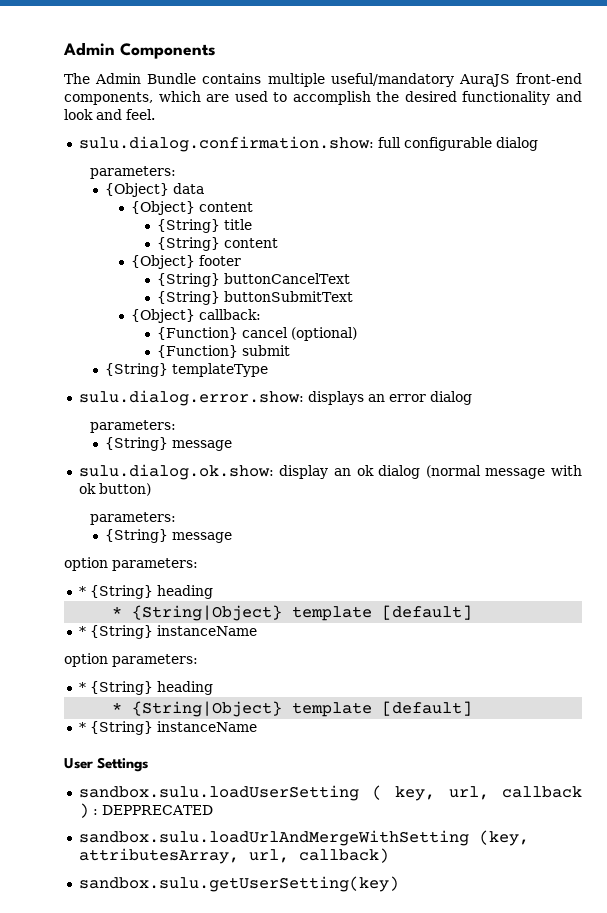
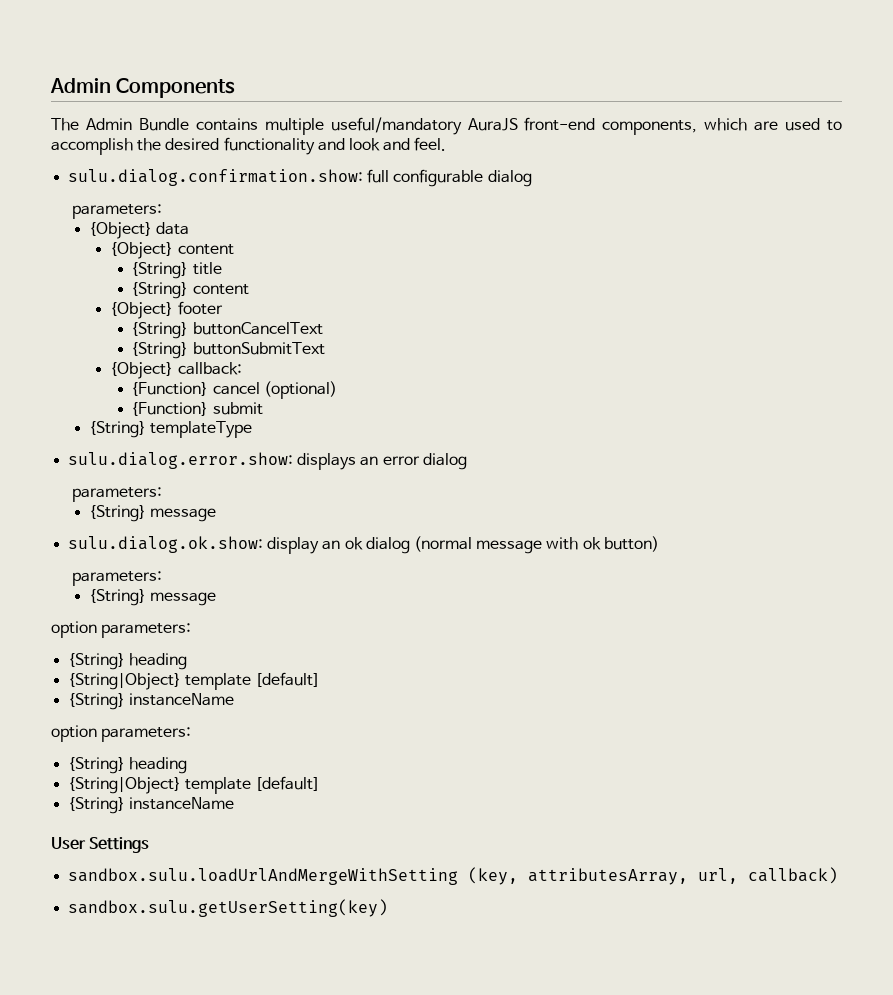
[78,585,213,599] [112,605,473,621] [78,626,86,636] * {String} heading // * {String|Object} template [default] // * -> [68,653,188,670] [68,672,321,690] {String} heading // {String|Object} template [default] //
[78,681,213,695] [112,701,473,717] [78,722,86,732] * {String} heading // * {String|Object} template [default] // * -> [68,757,188,774] [68,776,321,794] {String} heading // {String|Object} template [default] //
[78,785,583,801] [78,803,213,818] // sandbox.sulu.loadUserSetting ( key, url, callback ) : DEPPRECATED -> (150, 845) none

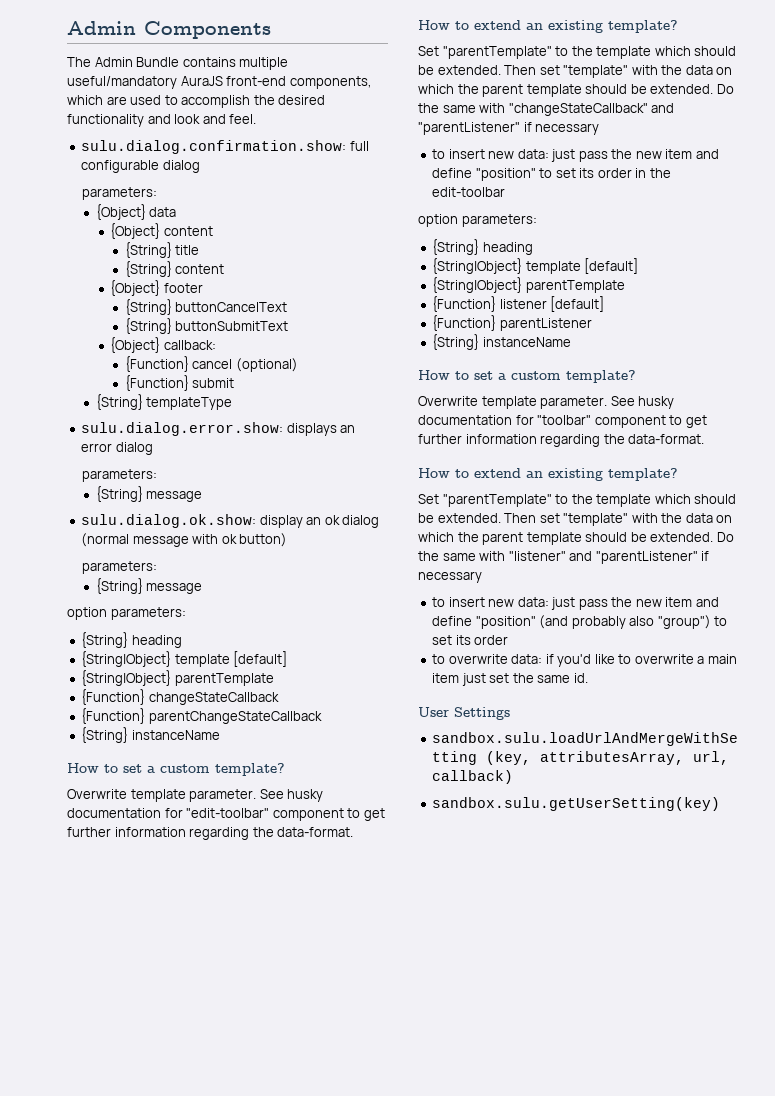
[68,693,235,710] [51,725,192,742] [68,757,188,774] [68,776,321,794] [68,797,235,814] {String} instanceName // option parameters: // {String} heading // {String|Object} template [default] // {String} instanceName -> [81,670,274,686] [81,689,279,705] [81,708,322,724] [81,727,220,743] [67,763,285,776] [67,789,324,802] [67,808,385,821] [67,827,354,840] [418,20,678,33] [418,46,737,59] [418,65,733,78] [418,84,734,97] [418,103,675,116] [418,122,600,135] [432,149,719,162] [432,168,671,181] [432,187,506,197] [418,214,537,227] [432,239,533,255] [432,258,639,274] [432,277,625,293] [432,296,605,312] [432,315,592,331] [432,334,571,350] [418,370,636,383] [418,396,675,409] [418,415,707,428] [418,434,705,447] [418,468,678,481] [418,494,737,507] [418,513,733,526] [418,532,734,545] [418,551,710,564] [418,571,482,583] [432,597,719,610] [432,615,728,629] [432,635,509,645] [432,654,737,667] [432,673,588,686] {String|Object} parentTemplate // {Function} changeStateCallback // {Function} parentChangeStateCallback // {String} instanceName // How to set a custom template? // Overwrite template parameter. See husky documentation for "edit-toolbar" component to get further information regarding the data-format. // How to extend an existing template? // Set "parentTemplate" to the template which should be extended. Then set "template" with the data on which the parent template should be extended. Do the same with "changeStateCallback" and "parentListener" if necessary // to insert new data: just pass the new item and define "position" to set its order in the edit-toolbar // option parameters: // {String} heading // {String|Object} template [default] // {String|Object} parentTemplate // {Function} listener [default] // {Function} parentListener // {String} instanceName // How to set a custom template? // Overwrite template parameter. See husky documentation for "toolbar" component to get further information regarding the data-format. // How to extend an existing template? // Set "parentTemplate" to the template which should be extended. Then set "template" with the data on which the parent template should be extended. Do the same with "listener" and "parentListener" if necessary // to insert new data: just pass the new item and define "position" (and probably also "group") to set its order // to overwrite data: if you'd like to overwrite a main item just set the same id.

